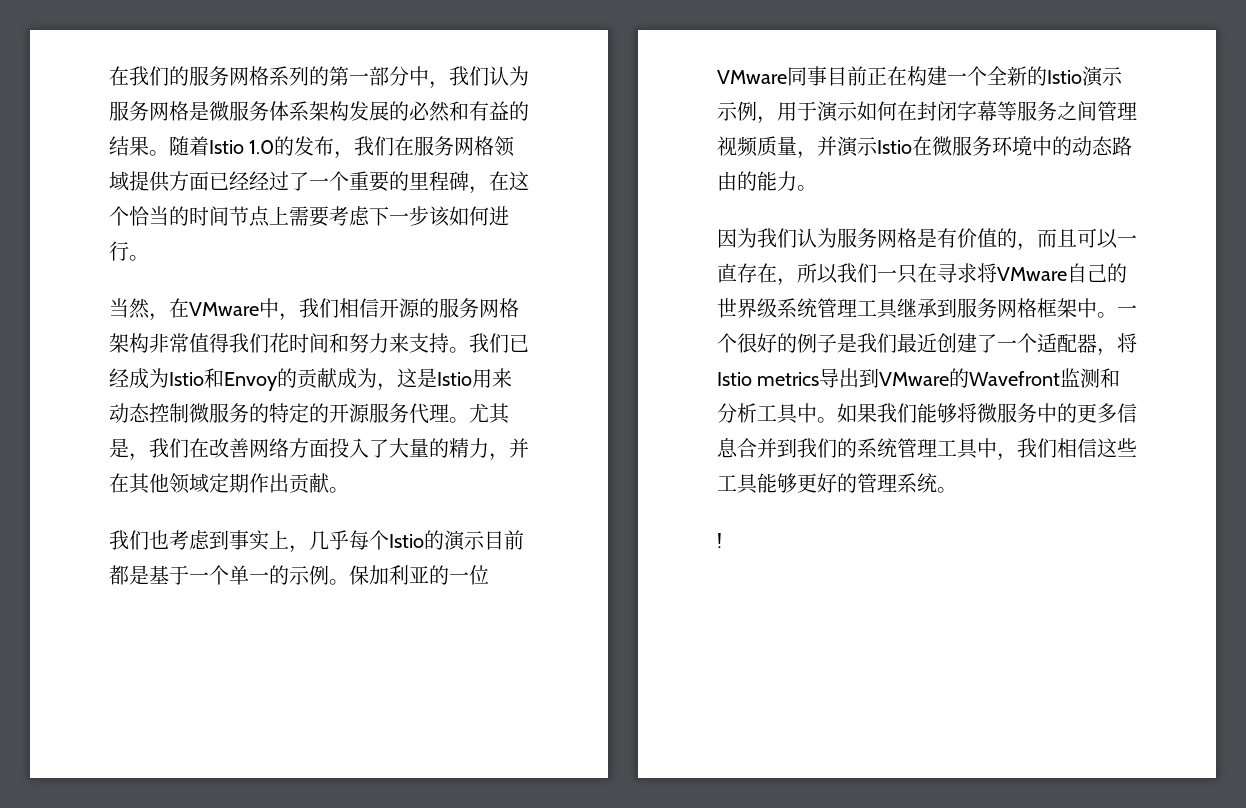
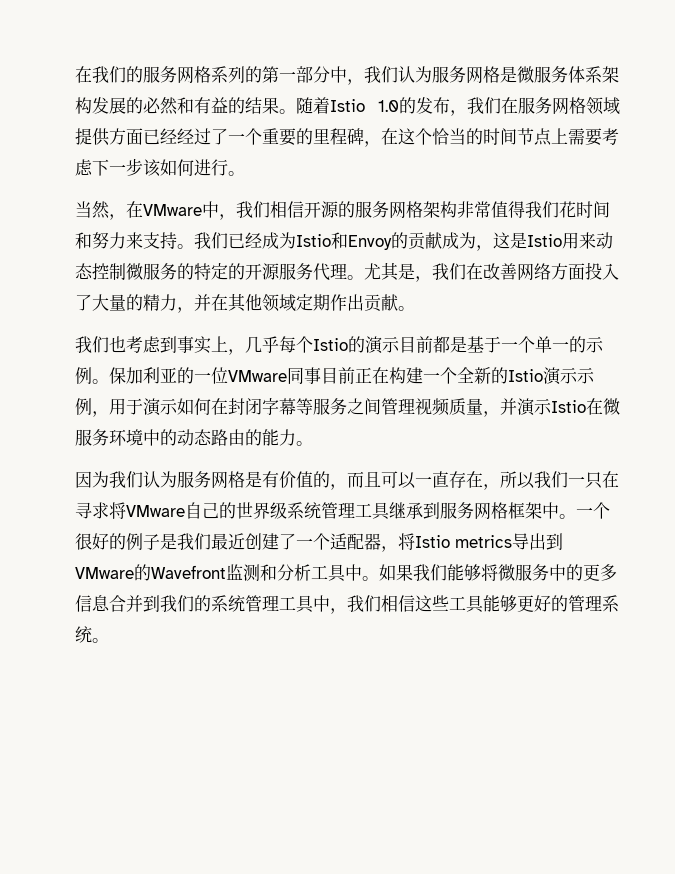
[717,533,722,548] // ! -> (109, 640) none

